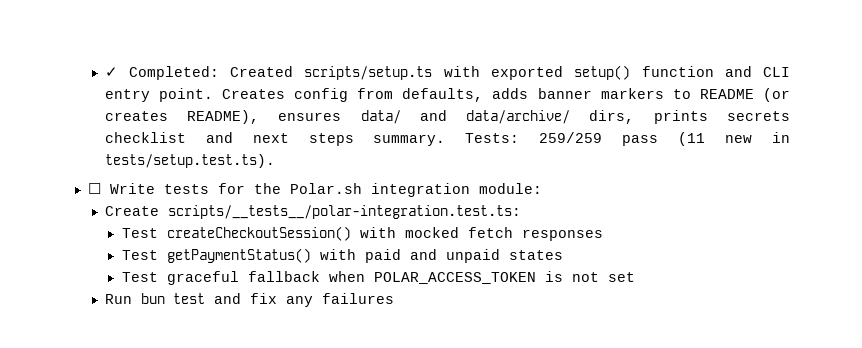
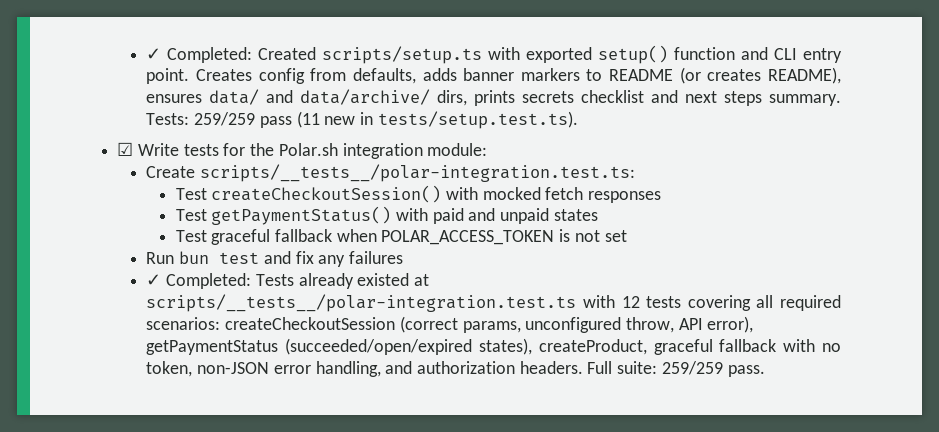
[87,183,101,194] ☐ -> [117,142,134,156] ☑
(394, 298) none -> [146,273,430,289] [146,294,842,312] [146,316,754,333] [146,338,842,355] [146,361,765,377] // ✓ Completed: Tests already existed at scripts/__tests__/polar-integration.test.ts with 12 tests covering all required scenarios: createCheckoutSession (correct params, unconfigured throw, API error), getPaymentStatus (succeeded/open/expired states), createProduct, graceful fallback with no token, non-JSON error handling, and authorization headers. Full suite: 259/259 pass.

